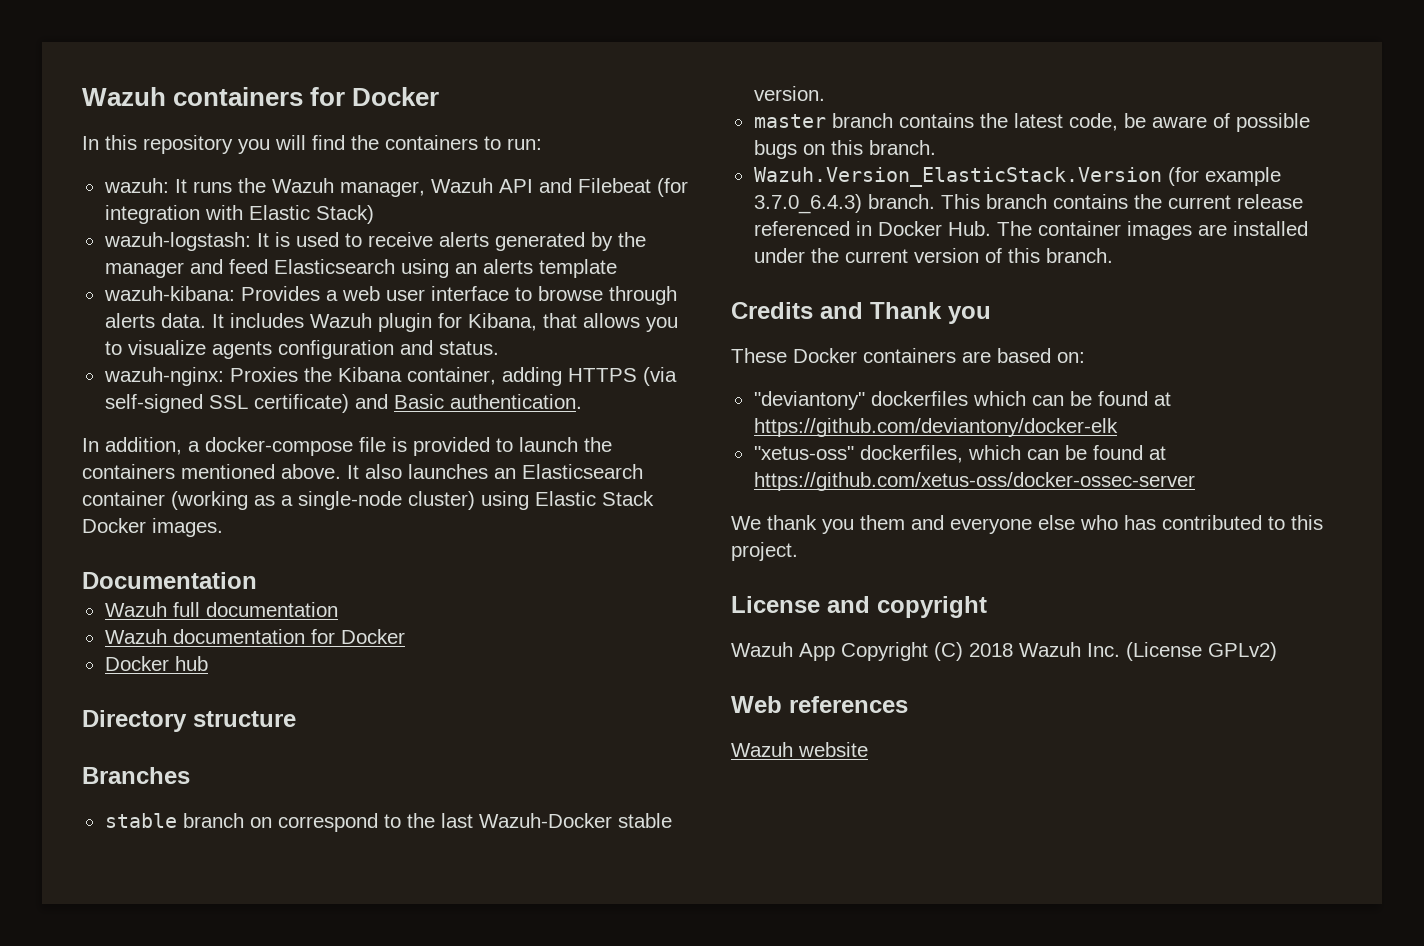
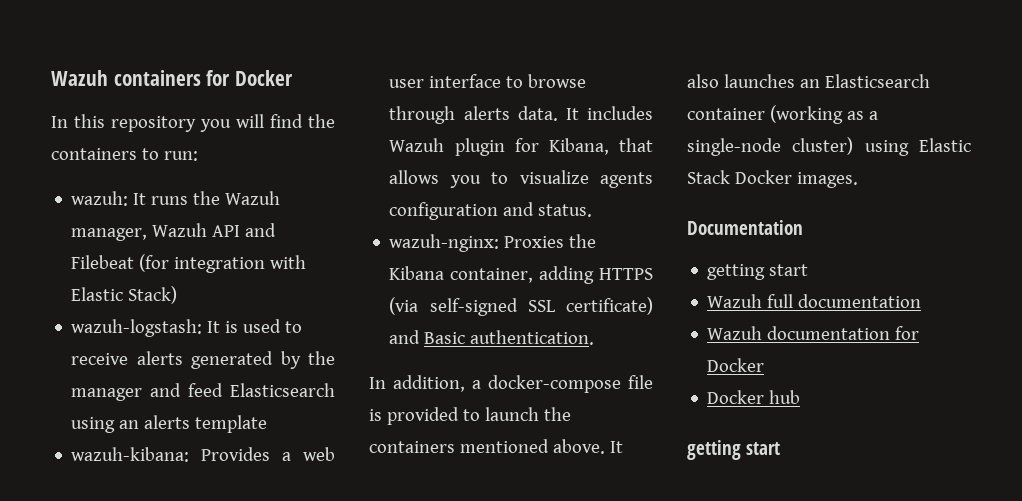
(257, 580) none -> [707,264,809,280] // getting start
[82,710,296,732] [82,767,190,784] [104,813,672,832] [753,86,825,101] [753,113,1310,132] [753,140,936,159] [753,167,1281,187] [753,194,1303,214] [753,221,1308,240] [753,248,1113,263] [731,302,991,324] [731,348,1085,363] [753,391,1171,410] [753,418,1118,437] [753,445,1166,463] [753,472,1195,491] [731,515,1323,534] [731,542,798,561] [731,596,987,618] [731,642,1277,661] [731,696,908,713] [731,742,868,757] Directory structure // Branches // stable branch on correspond to the last Wazuh-Docker stable version. // master branch contains the latest code, be aware of possible bugs on this branch. // Wazuh.Version_ElasticStack.Version (for example 3.7.0_6.4.3) branch. This branch contains the current release referenced in Docker Hub. The container images are installed under the current version of this branch. // Credits and Thank you // These Docker containers are based on: // "deviantony" dockerfiles which can be found at https://github.com/deviantony/docker-elk // "xetus-oss" dockerfiles, which can be found at https://github.com/xetus-oss/docker-ossec-server // We thank you them and everyone else who has contributed to this project. // License and copyright // Wazuh App Copyright (C) 2018 Wazuh Inc. (License GPLv2) // Web references // Wazuh website -> [687,440,781,460] getting start

